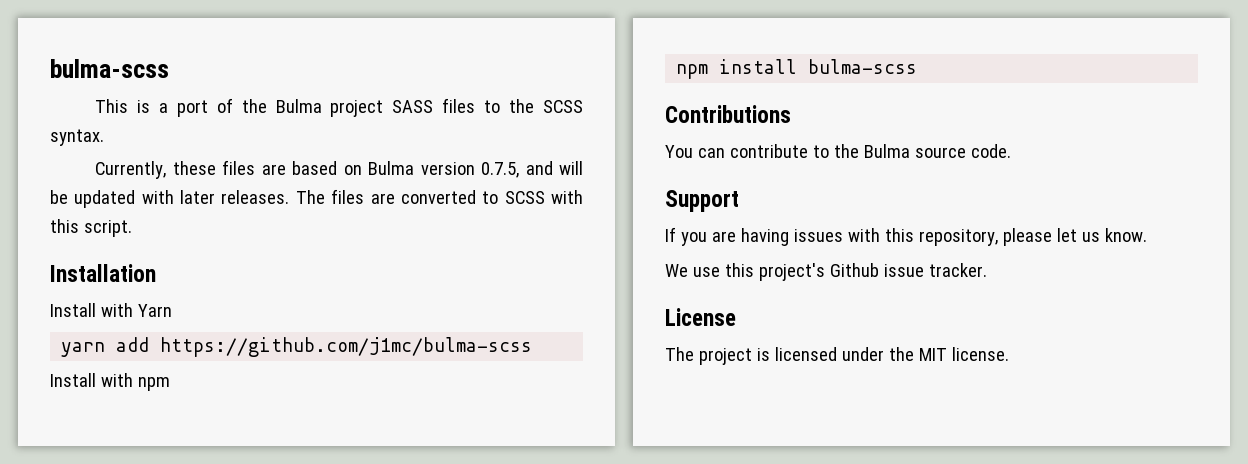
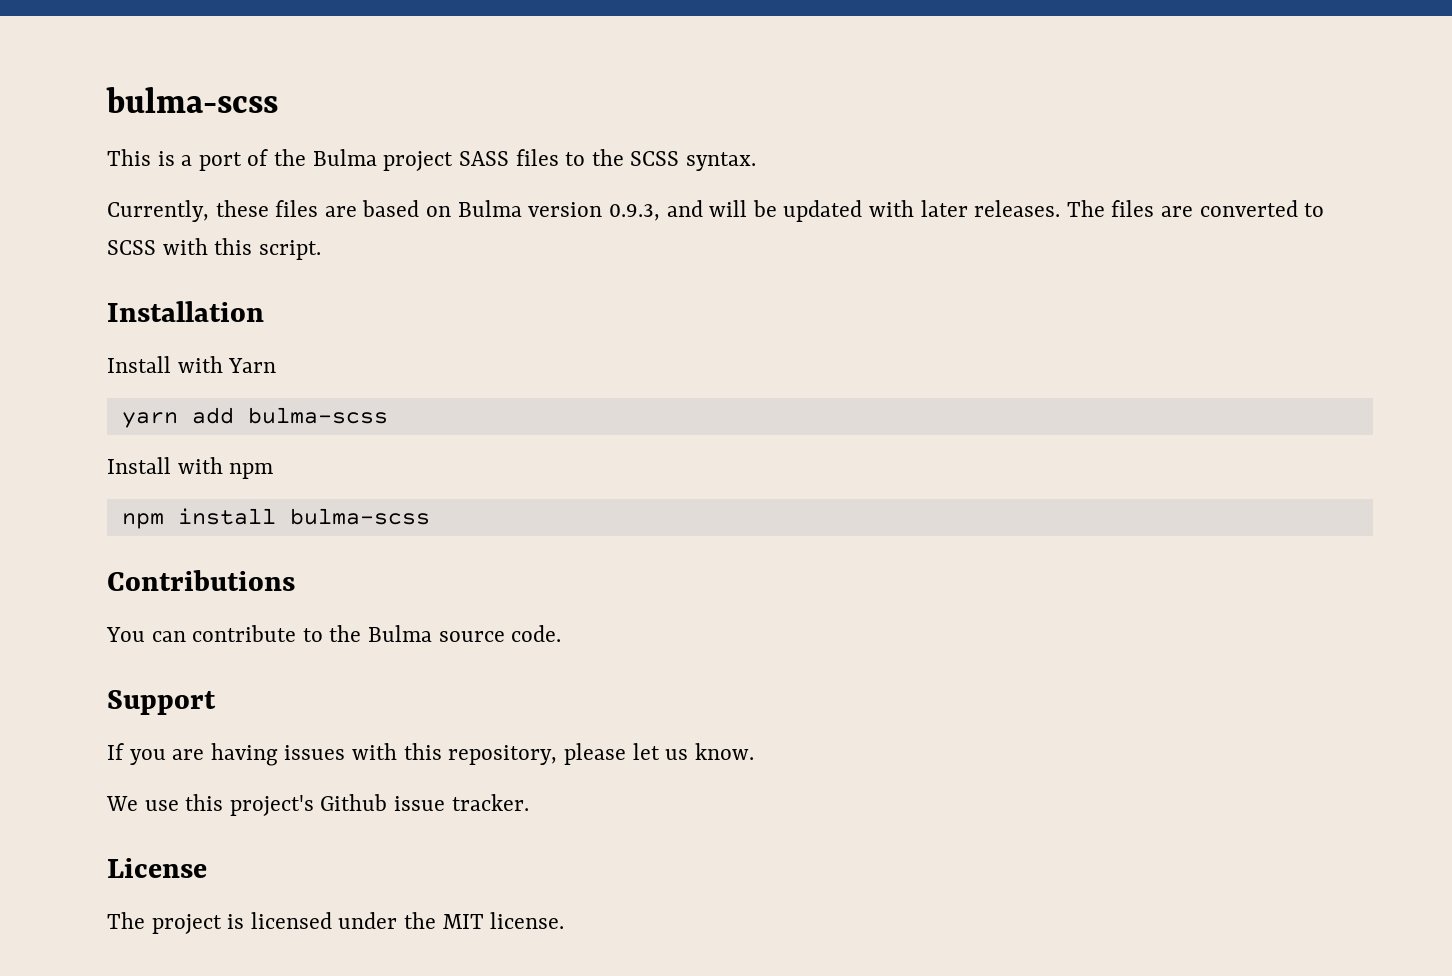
[481,162,520,178] 0.7.5, -> [608,204,660,221] 0.9.3,
[160,337,533,357] https://github.com/j1mc/bulma-scss -> [247,407,388,424] bulma-scss

